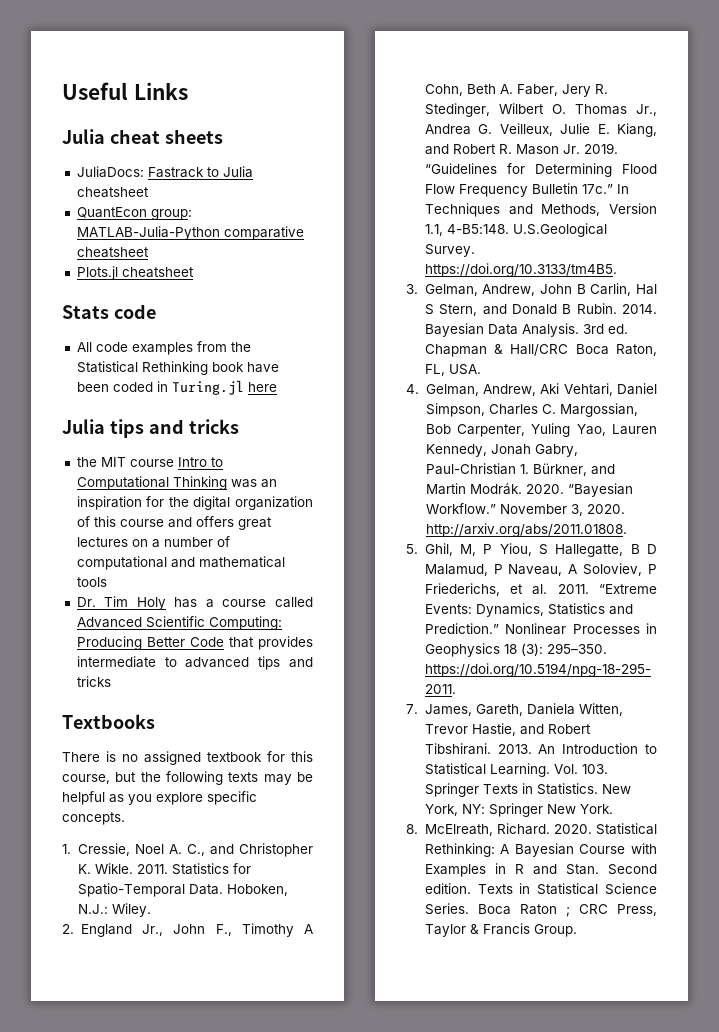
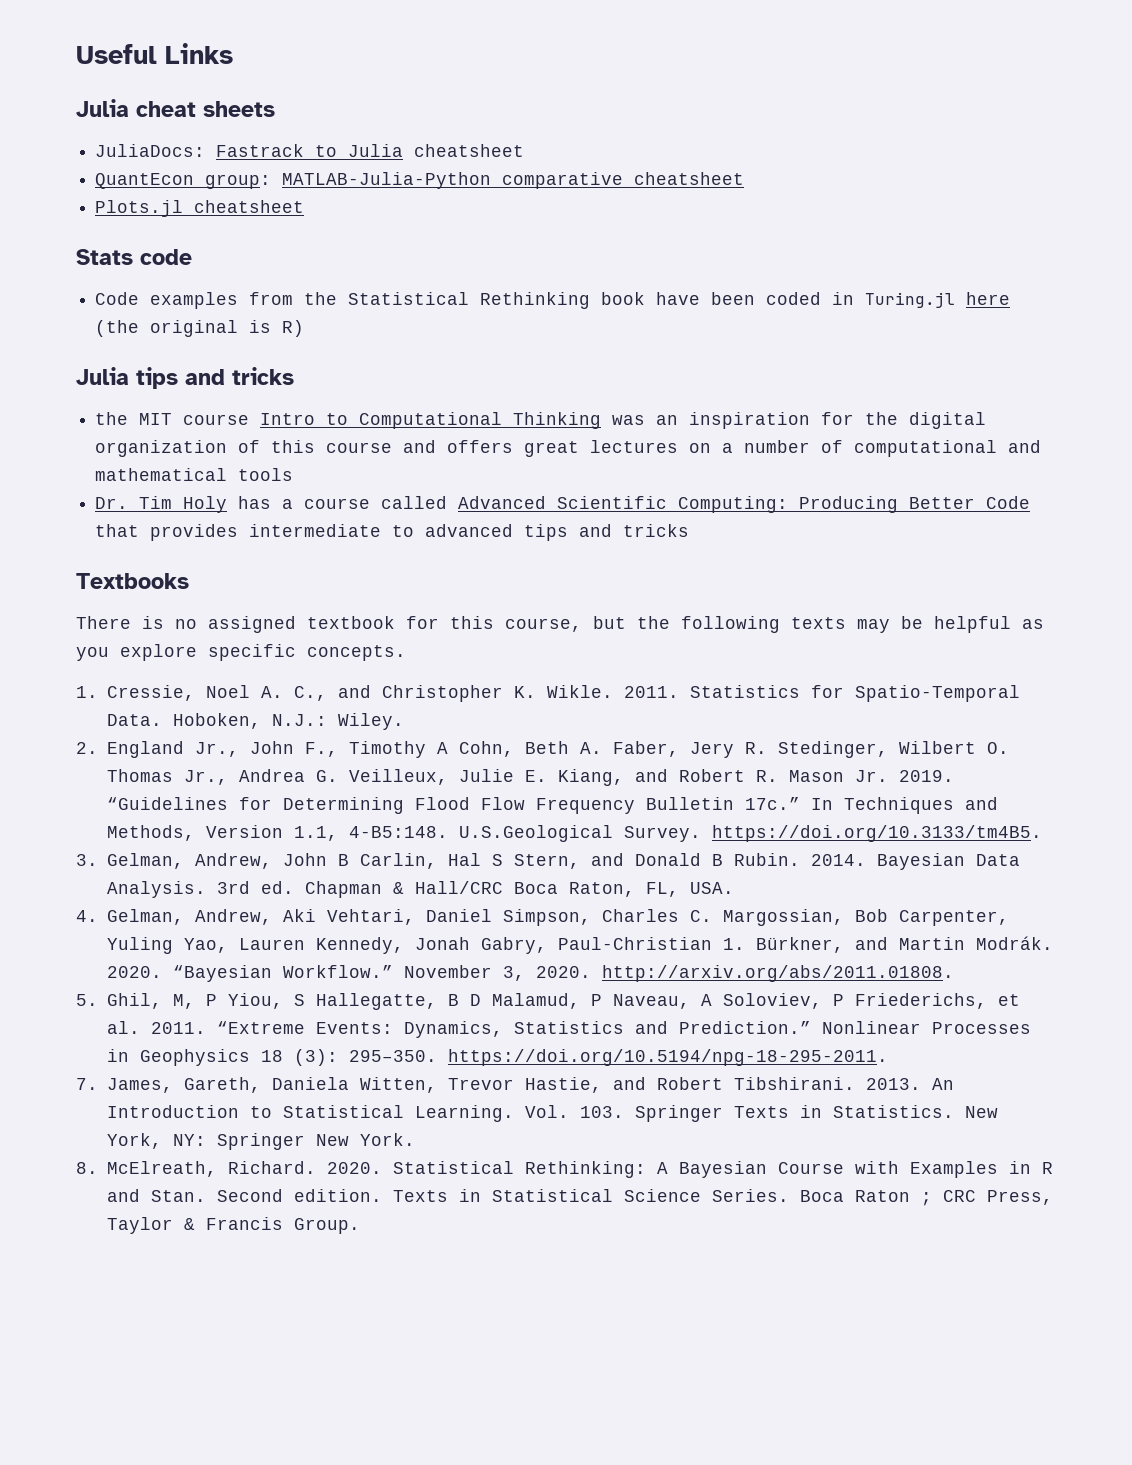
[76,342,128,352] All code -> [95,292,140,305] Code
(277, 387) none -> [95,320,305,337] (the original is R)

